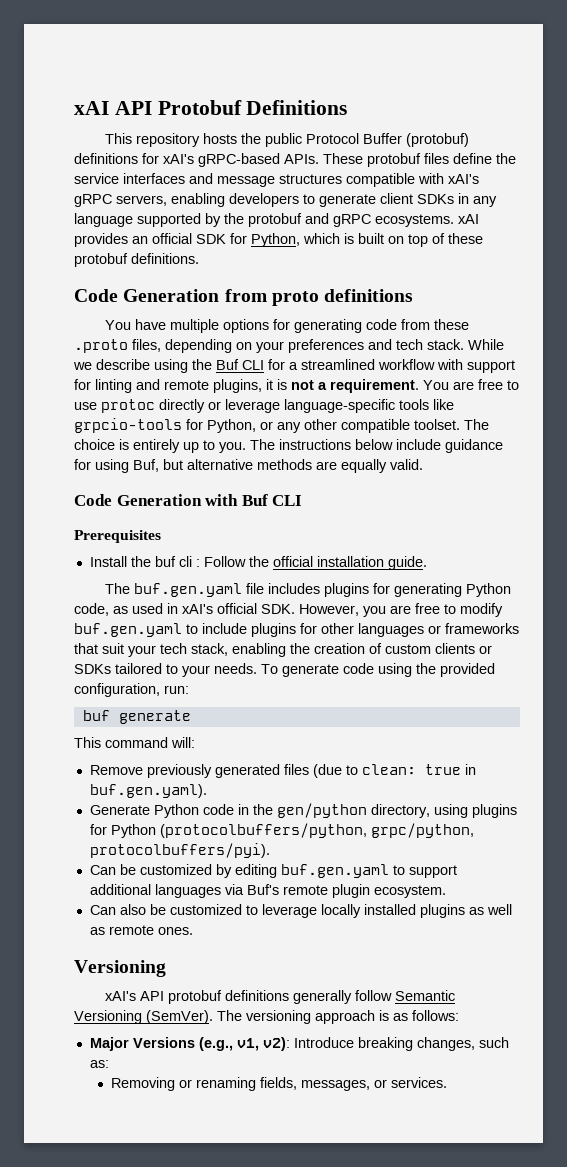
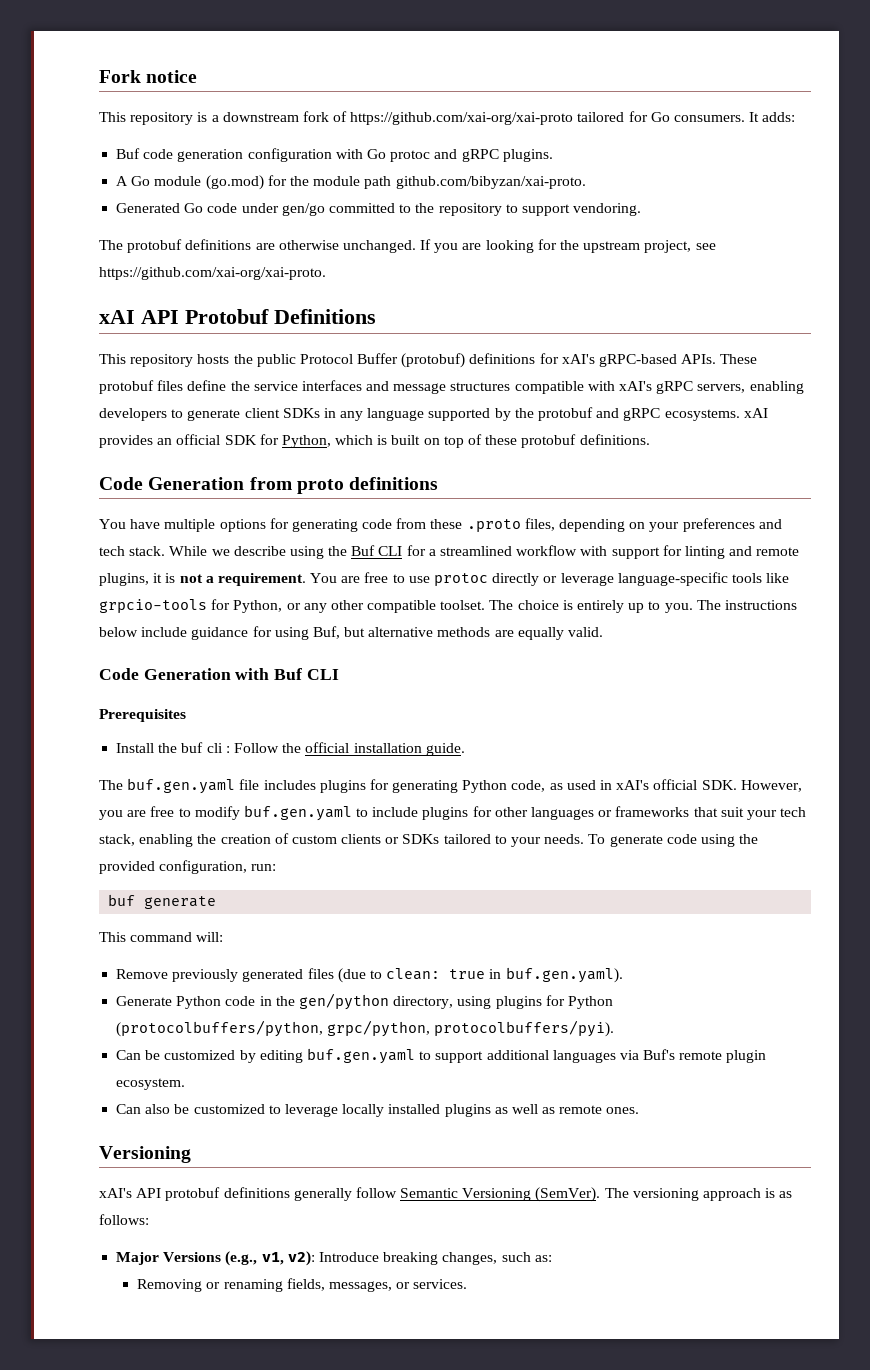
(74, 108) none -> [99,70,198,83] [99,111,796,125] [116,148,553,162] [116,175,586,190] [116,203,642,216] [99,239,716,253] [99,267,326,280] Fork notice // This repository is a downstream fork of https://github.com/xai-org/xai-proto tailored for Go consumers. It adds: // Buf code generation configuration with Go protoc and gRPC plugins. // A Go module (go.mod) for the module path github.com/bibyzan/xai-proto. // Generated Go code under gen/go committed to the repository to support vendoring. // The protobuf definitions are otherwise unchanged. If you are looking for the upstream project, see https://github.com/xai-org/xai-proto. //

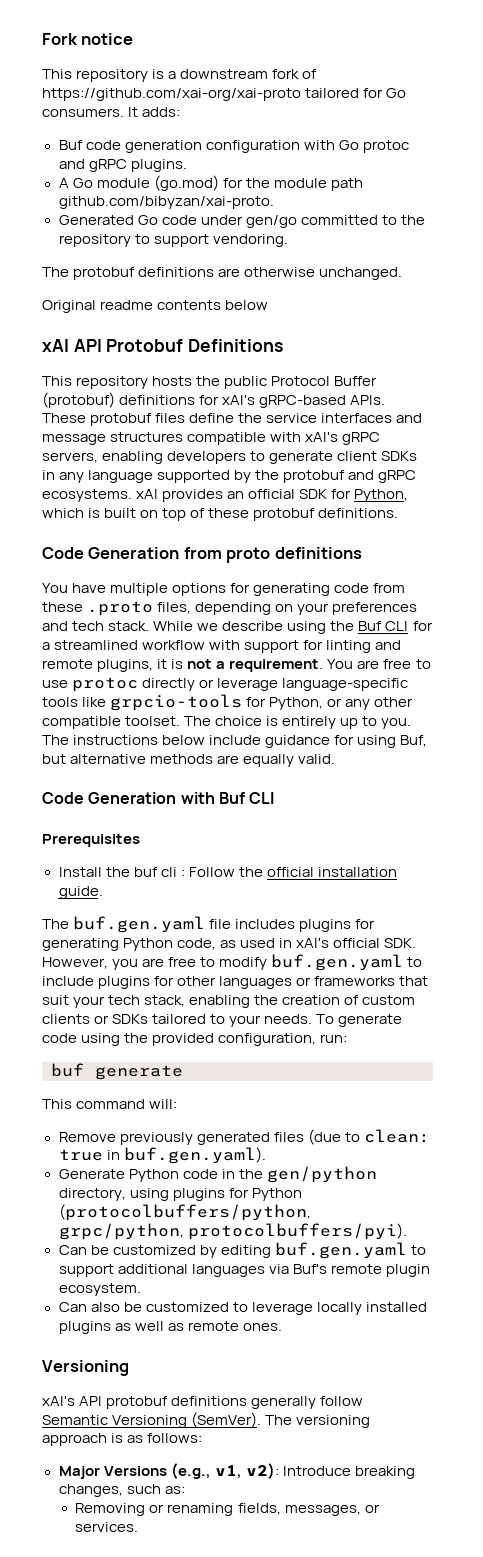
[420,239,716,253] [99,267,326,280] If you are looking for the upstream project, see https://github.com/xai-org/xai-proto. -> [42,300,269,313] // Original readme contents below

